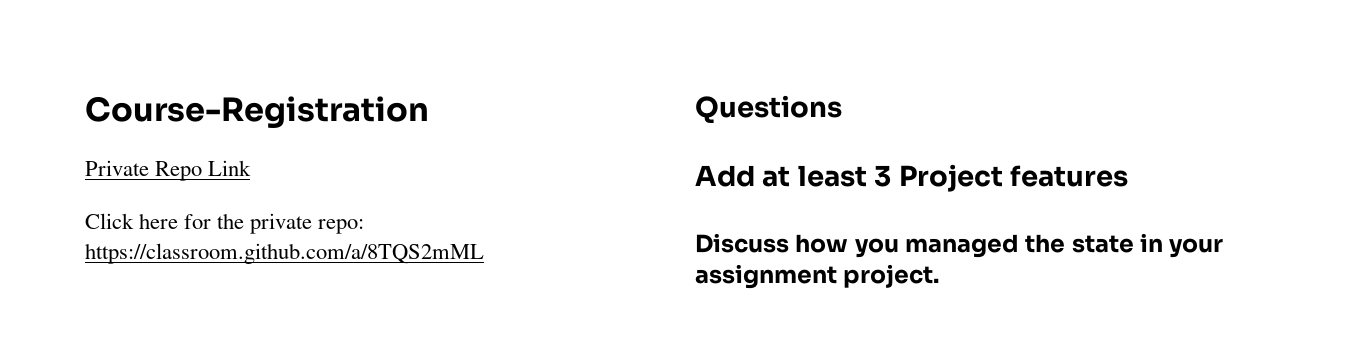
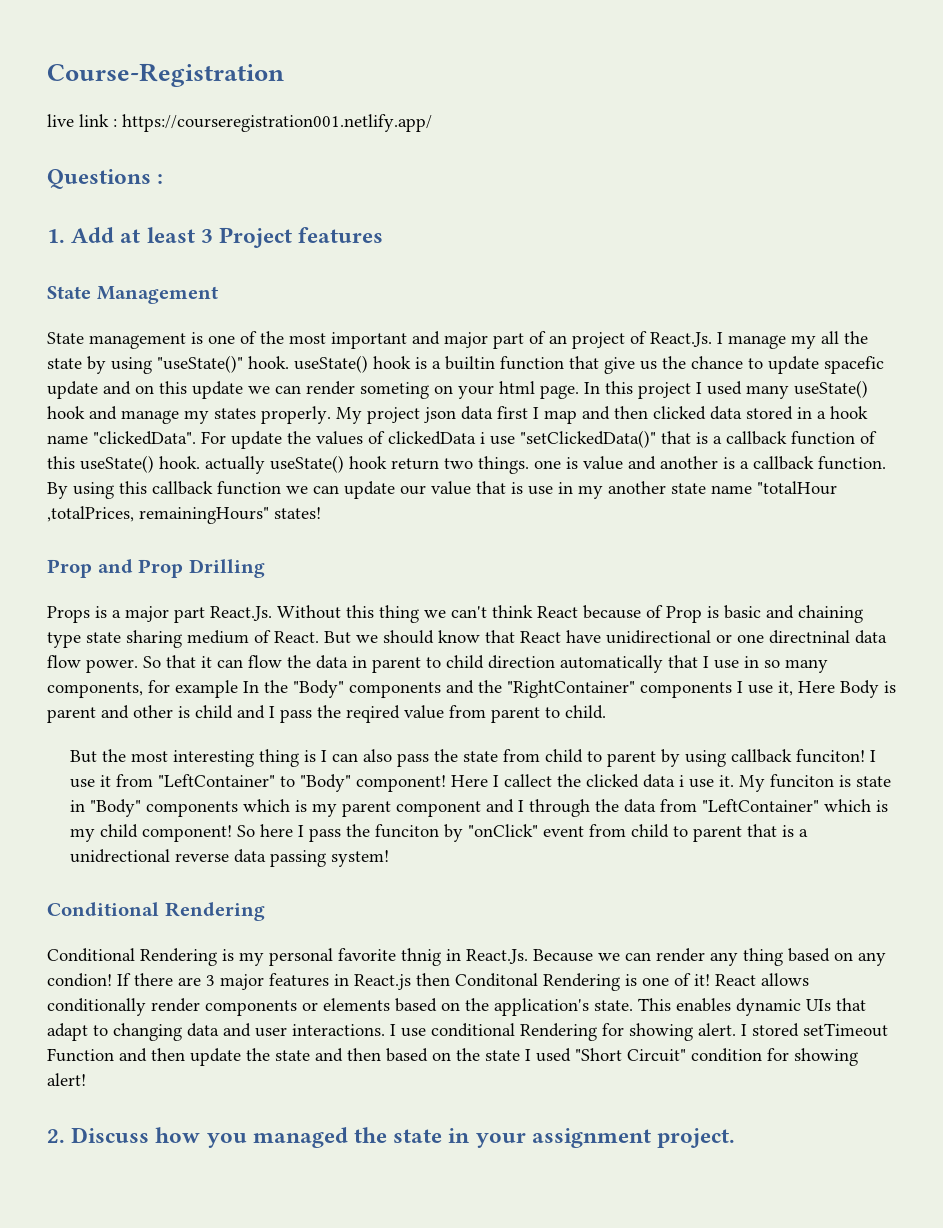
[85,160,252,181] [85,213,365,234] [85,243,484,264] Private Repo Link // Click here for the private repo: https://classroom.github.com/a/8TQS2mML -> [47,114,432,132] live link : https://courseregistration001.netlify.app/
(842, 109) // -> [157,174,164,184] [47,229,65,243] : // 1.
(1129, 176) none -> [47,286,218,304] [47,331,868,349] [47,355,884,374] [47,380,868,399] [47,406,868,424] [47,430,877,449] [47,455,886,474] [47,481,837,499] [47,506,321,524] [47,559,265,578] [47,605,863,623] [47,630,887,648] [47,655,828,673] [47,680,896,698] [47,705,606,723] [69,749,876,767] [69,774,891,792] [69,799,888,817] [69,824,808,842] [69,849,389,867] [47,902,265,921] [47,948,886,966] [47,973,809,991] [47,998,866,1016] [47,1023,888,1041] [47,1048,858,1066] [47,1073,86,1086] [47,1129,65,1143] State Management // State management is one of the most important and major part of an project of React.Js. I manage my all the state by using "useState()" hook. useState() hook is a builtin function that give us the chance to update spacefic update and on this update we can render someting on your html page. In this project I used many useState() hook and manage my states properly. My project json data first I map and then clicked data stored in a hook name "clickedData". For update the values of clickedData i use "setClickedData()" that is a callback function of this useState() hook. actually useState() hook return two things. one is value and another is a callback function. By using this callback function we can update our value that is use in my another state name "totalHour ,totalPrices, remainingHours" states! // Prop and Prop Drilling // Props is a major part React.Js. Without this thing we can't think React because of Prop is basic and chaining type state sharing medium of React. But we should know that React have unidirectional or one directninal data flow power. So that it can flow the data in parent to child direction automatically that I use in so many components, for example In the "Body" components and the "RightContainer" components I use it, Here Body is parent and other is child and I pass the reqired value from parent to child. // But the most interesting thing is I can also pass the state from child to parent by using callback funciton! I use it from "LeftContainer" to "Body" component! Here I callect the clicked data i use it. My funciton is state in "Body" components which is my parent component and I through the data from "LeftContainer" which is my child component! So here I pass the funciton by "onClick" event from child to parent that is a unidrectional reverse data passing system! // Conditional Rendering // Conditional Rendering is my personal favorite thnig in React.Js. Because we can render any thing based on any condion! If there are 3 major features in React.js then Conditonal Rendering is one of it! React allows conditionally render components or elements based on the application's state. This enables dynamic UIs that adapt to changing data and user interactions. I use conditional Rendering for showing alert. I stored setTimeout Function and then update the state and then based on the state I used "Short Circuit" condition for showing alert! // 2.

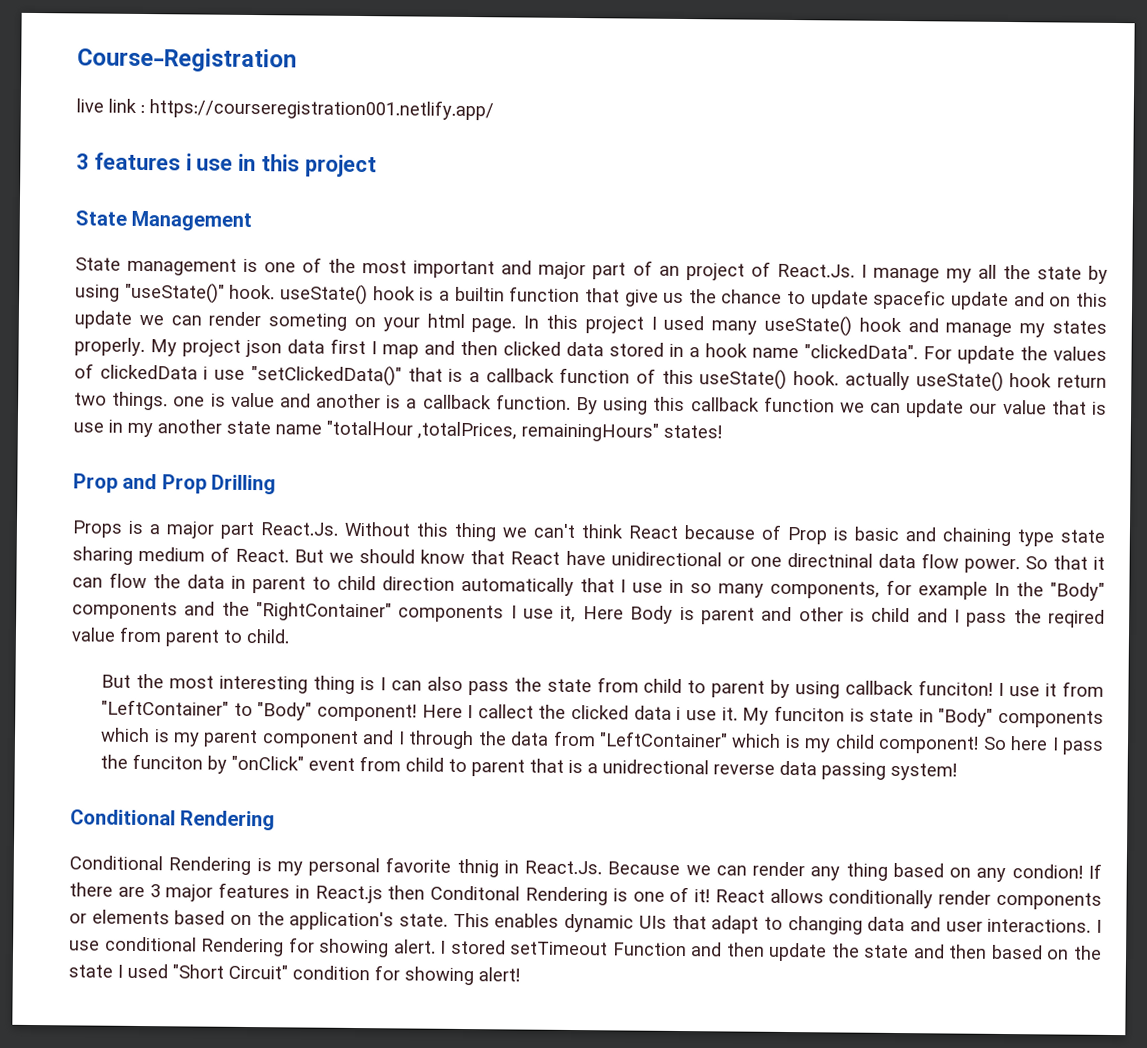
[47,169,164,189] [47,227,384,248] Questions : // 1. Add at least 3 Project features -> [76,152,377,178] 3 features i use in this project
[47,1127,736,1148] // 2. Discuss how you managed the state in your assignment project. -> (520, 974) none

